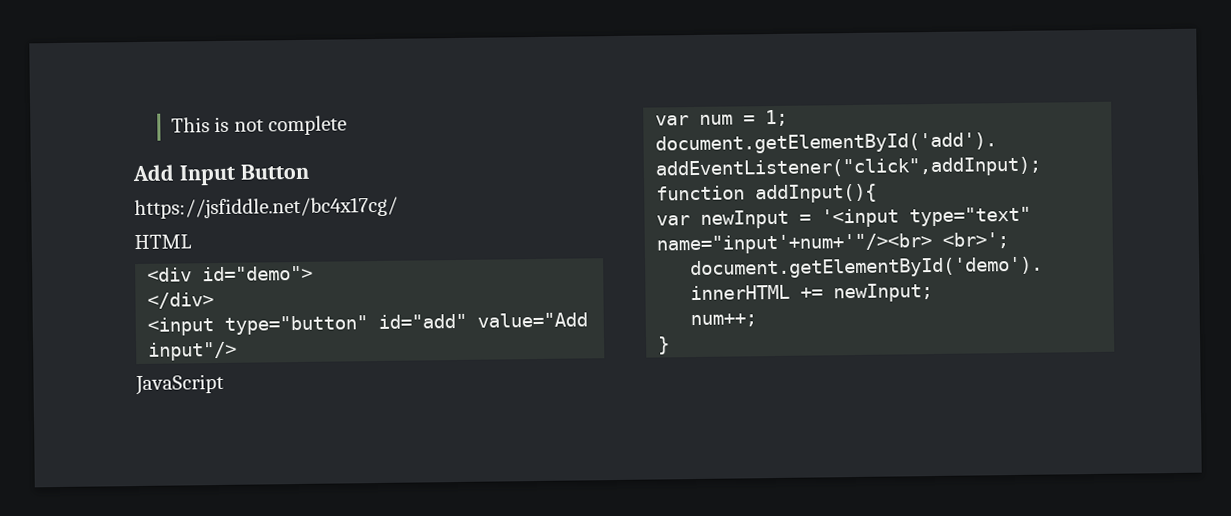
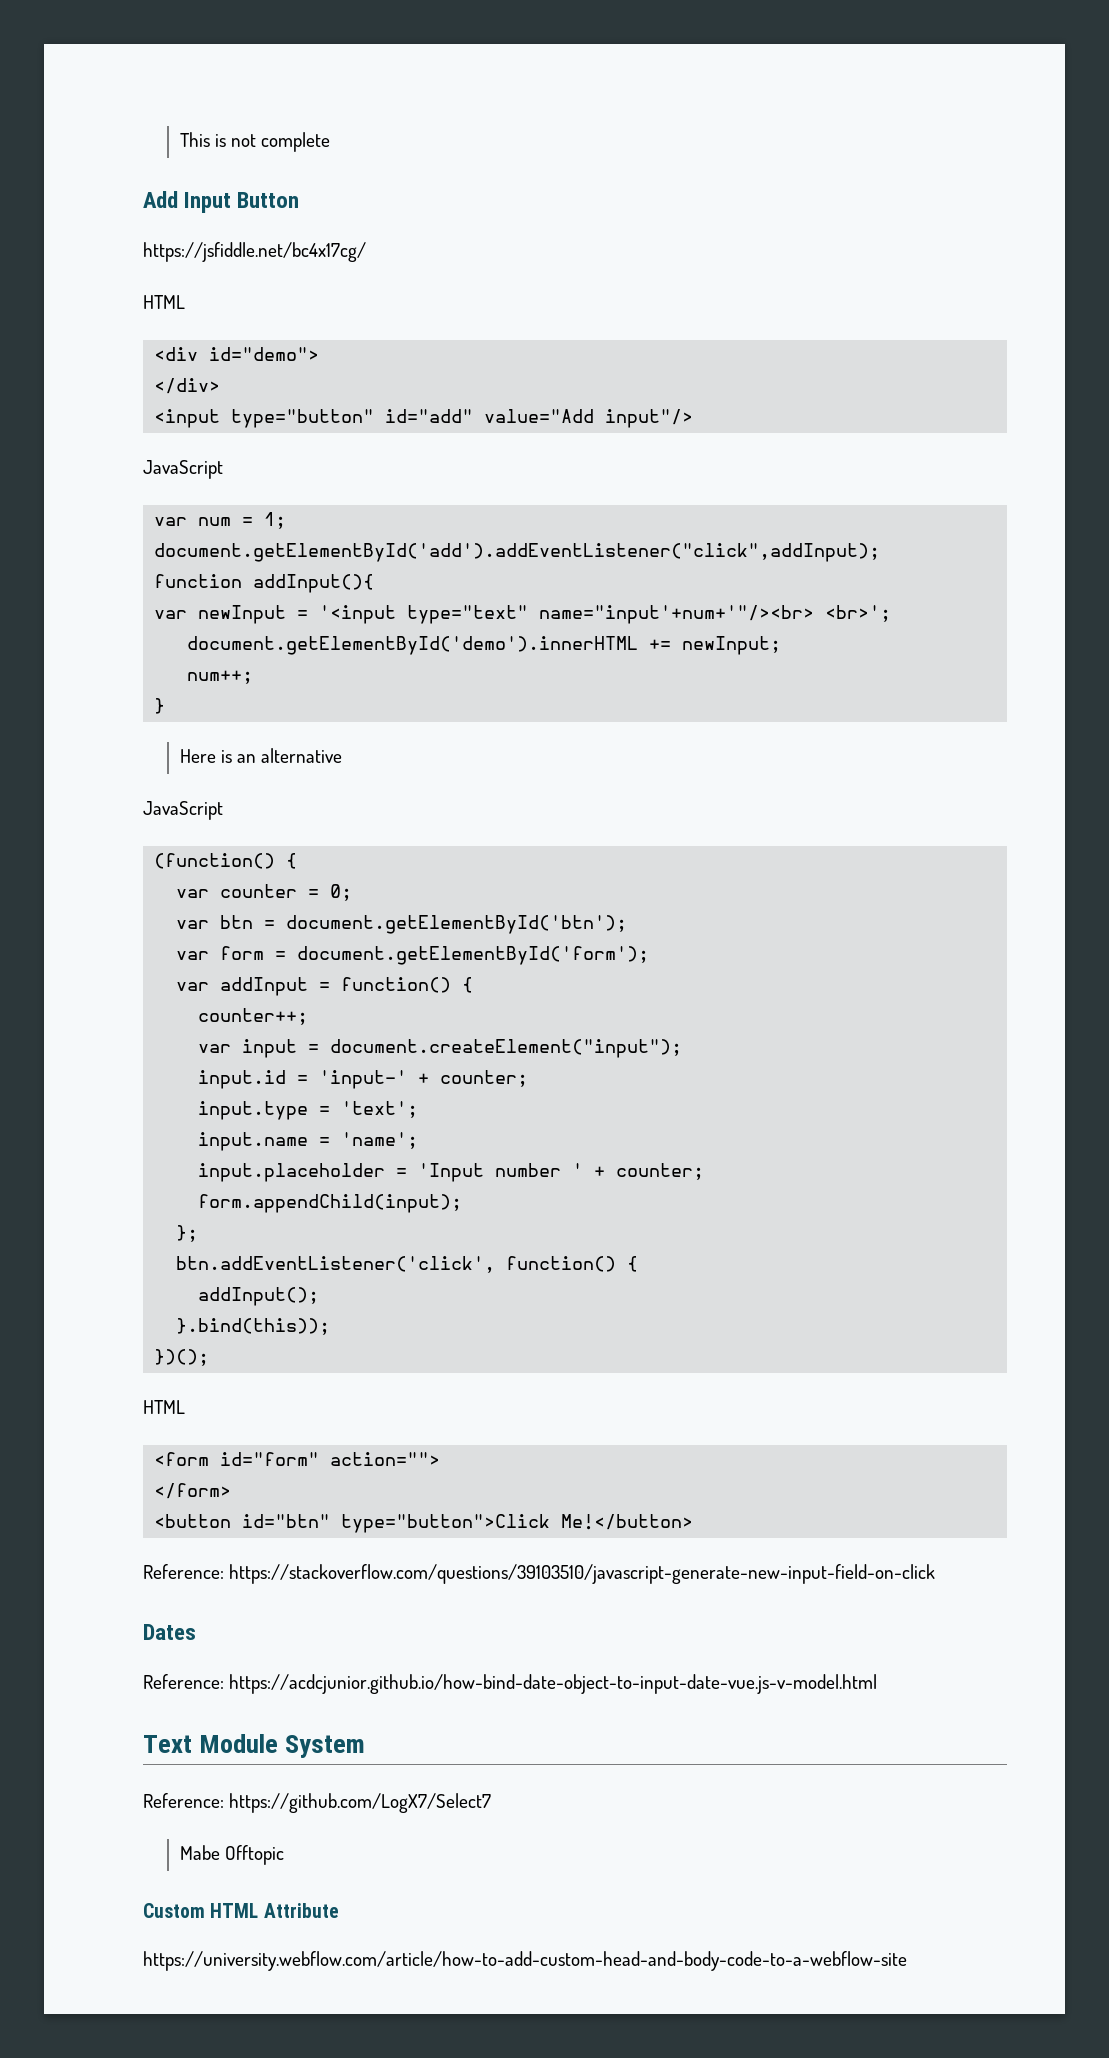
(671, 345) none -> [179,748,343,763] [143,801,223,820] [154,853,298,869] [176,884,353,901] [176,915,628,934] [176,946,650,965] [176,977,474,996] [198,1008,309,1025] [198,1039,683,1058] [198,1070,529,1089] [198,1101,419,1120] [198,1132,419,1151] [198,1163,705,1182] [198,1194,463,1213] [176,1225,199,1242] [176,1256,639,1273] [198,1287,320,1306] [176,1318,331,1335] [154,1349,210,1366] [143,1400,185,1414] [154,1452,441,1466] [154,1483,232,1499] [154,1514,694,1533] [143,1564,936,1584] [143,1624,196,1640] [143,1674,878,1694] [143,1734,366,1758] [143,1793,492,1813] [179,1845,284,1865] [143,1903,339,1918] [143,1951,907,1971] // Here is an alternative // JavaScript // (function() { // var counter = 0; // var btn = document.getElementById('btn'); // var form = document.getElementById('form'); // var addInput = function() { // counter++; // var input = document.createElement("input"); // input.id = 'input-' + counter; // input.type = 'text'; // input.name = 'name'; // input.placeholder = 'Input number ' + counter; // form.appendChild(input); // }; // btn.addEventListener('click', function() { // addInput(); // }.bind(this)); // })(); // HTML // <form id="form" action=""> // </form> // <button id="btn" type="button">Click Me!</button> // Reference: https://stackoverflow.com/questions/39103510/javascript-generate-new-input-field-on-click // Dates // Reference: https://acdcjunior.github.io/how-bind-date-object-to-input-date-vue.js-v-model.html // Text Module System // Reference: https://github.com/LogX7/Select7 // Mabe Offtopic // Custom HTML Attribute // https://university.webflow.com/article/how-to-add-custom-head-and-body-code-to-a-webflow-site

